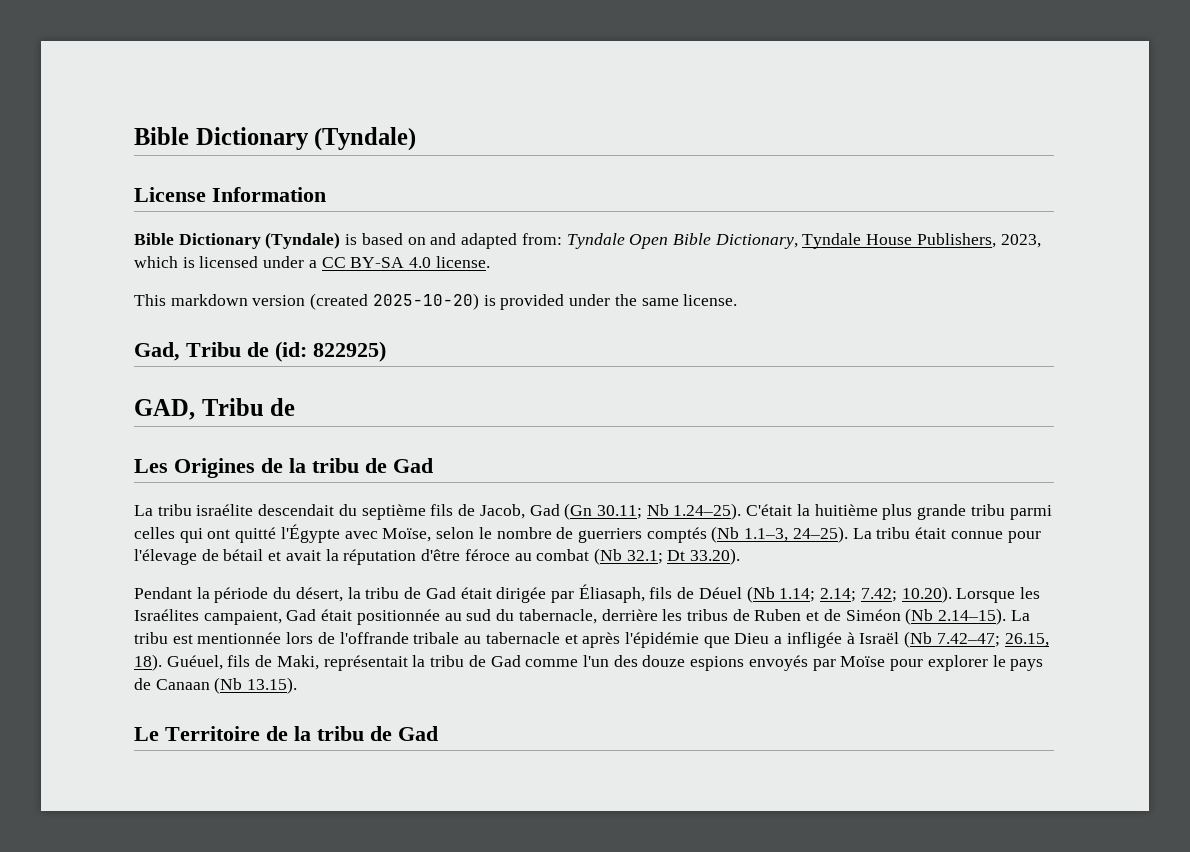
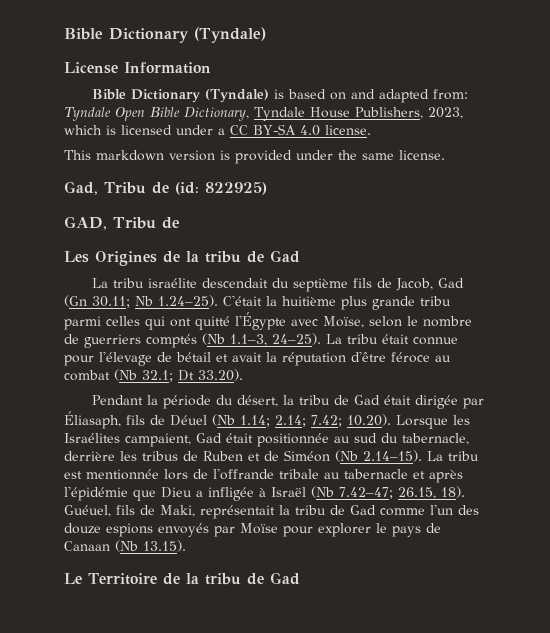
[310,293,479,310] (created 2025-10-20) -> (215, 155) none

